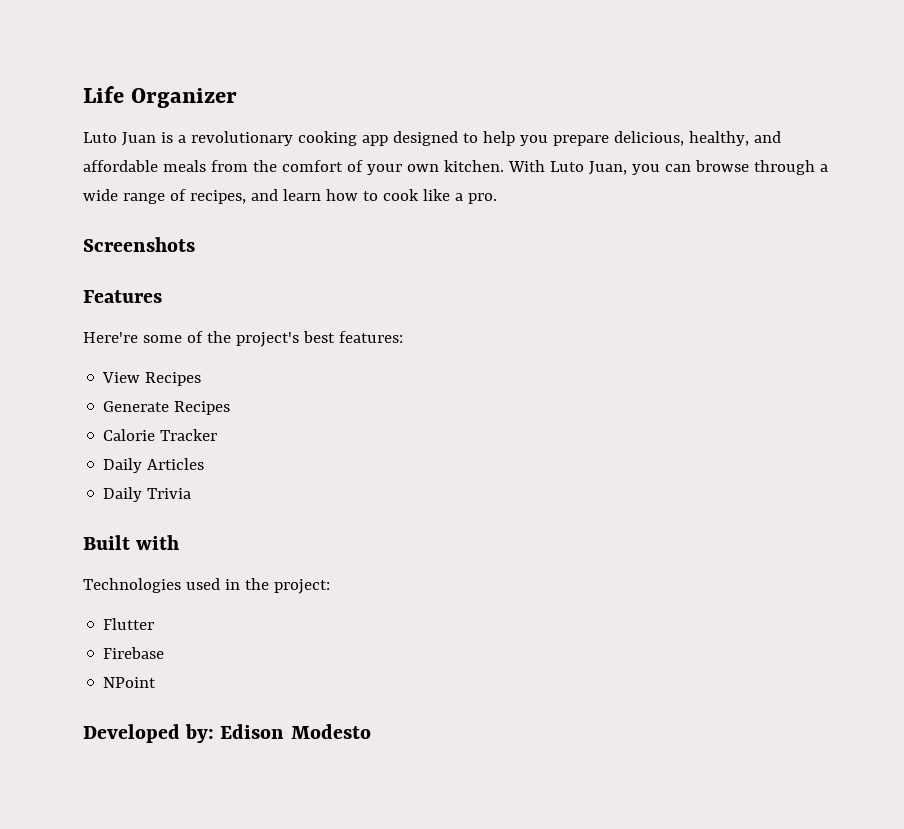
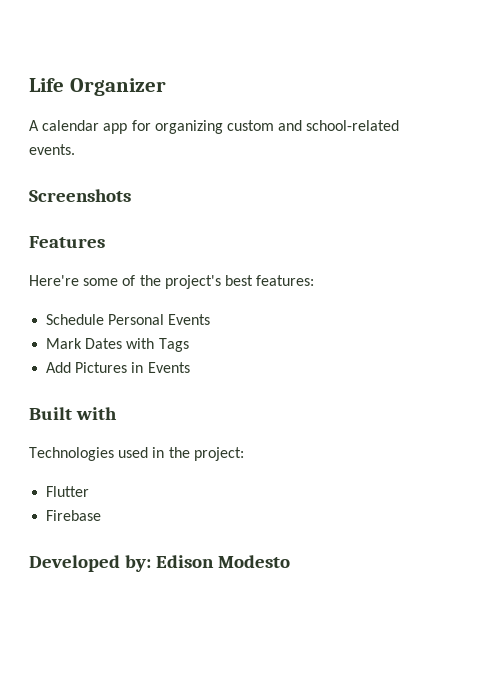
[83,131,781,146] [83,160,828,175] [83,189,497,204] Luto Juan is a revolutionary cooking app designed to help you prepare delicious, healthy, and affordable meals from the comfort of your own kitchen. With Luto Juan, you can browse through a wide range of recipes, and learn how to cook like a pro. -> [29,120,400,134] [29,144,75,155] A calendar app for organizing custom and school-related events.
[102,372,202,386] [103,401,231,415] [103,429,218,441] [103,458,205,473] [103,487,192,502] View Recipes // Generate Recipes // Calorie Tracker // Daily Articles // Daily Trivia -> [46,314,211,325] [46,338,189,352] [46,362,190,373] Schedule Personal Events // Mark Dates with Tags // Add Pictures in Events
[103,677,157,688] // NPoint -> (102, 515) none

